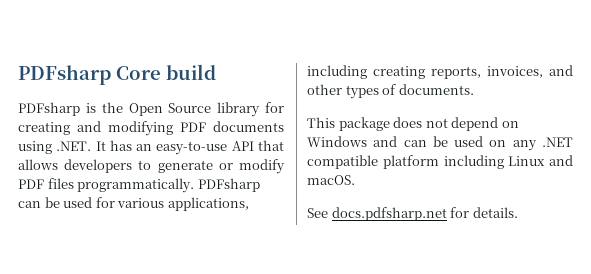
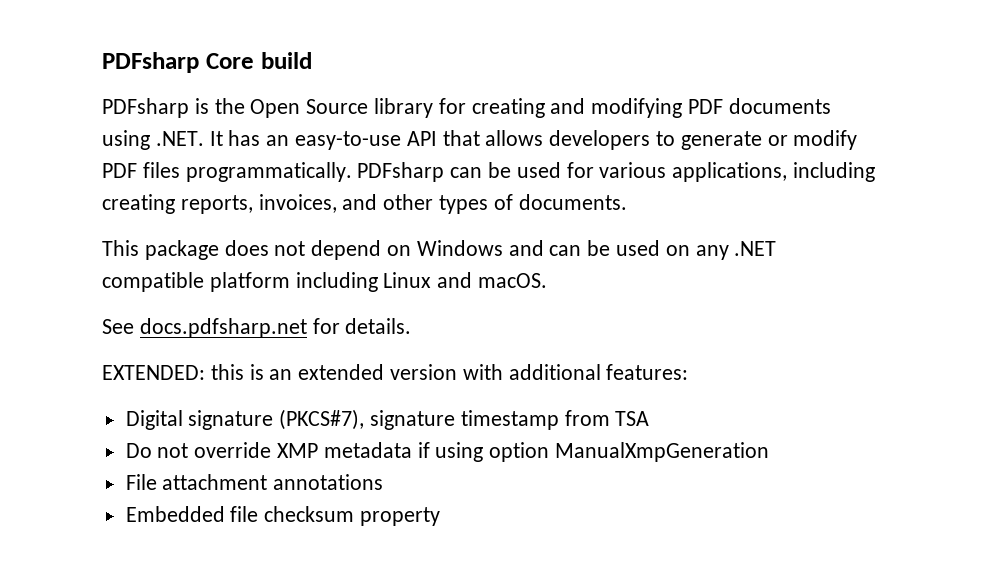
(518, 212) none -> [102,364,689,380] [125,409,650,430] [125,442,770,462] [125,474,384,490] [125,506,441,526] // EXTENDED: this is an extended version with additional features: // Digital signature (PKCS#7), signature timestamp from TSA // Do not override XMP metadata if using option ManualXmpGeneration // File attachment annotations // Embedded file checksum property

